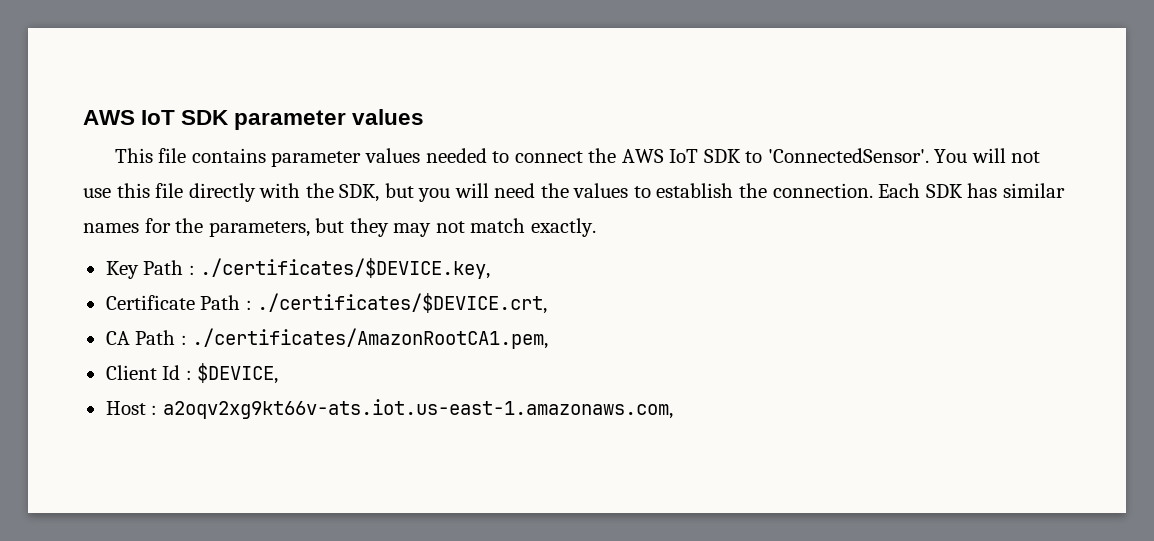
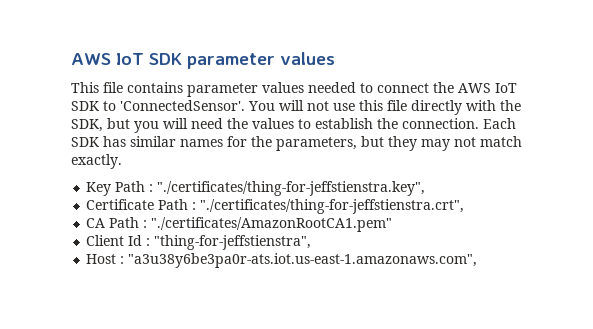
[200,258,491,279] ./certificates/$DEVICE.key, -> [157,181,426,196] "./certificates/thing-for-jeffstienstra.key",
[257,293,548,314] ./certificates/$DEVICE.crt, -> [200,199,465,214] "./certificates/thing-for-jeffstienstra.crt",
[192,328,549,349] ./certificates/AmazonRootCA1.pem, -> [151,217,393,232] "./certificates/AmazonRootCA1.pem"
[197,363,279,384] $DEVICE, -> [154,235,312,250] "thing-for-jeffstienstra",
[162,399,673,419] a2oqv2xg9kt66v-ats.iot.us-east-1.amazonaws.com, -> [128,253,478,268] "a3u38y6be3pa0r-ats.iot.us-east-1.amazonaws.com",

